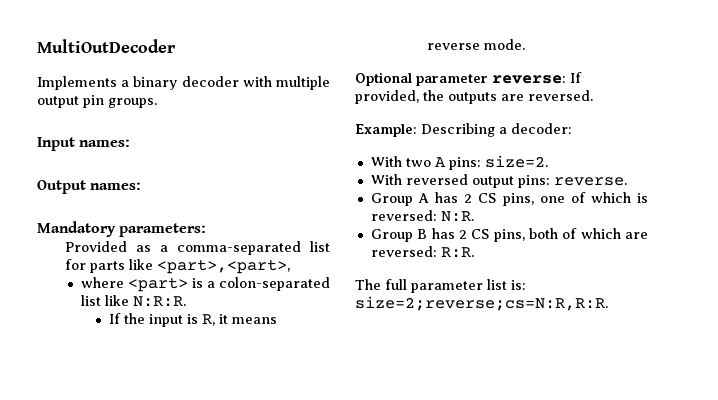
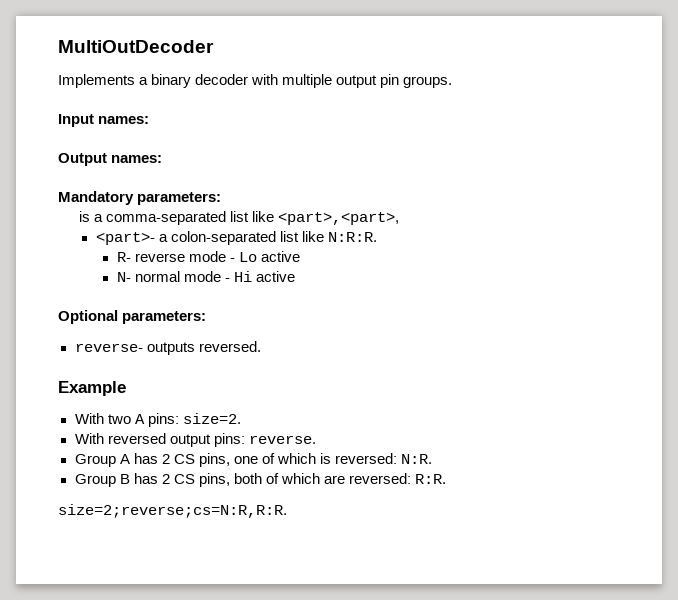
[64,241,151,252] Provided as -> [79,211,91,222] is
[64,259,125,273] for parts -> (250, 216) none
[80,277,203,292] where <part> is -> [95,232,155,245] <part>-
[108,313,277,327] [426,39,525,50] [355,72,582,86] [355,90,593,104] [355,123,572,137] If the input is R, it means reverse mode. // Optional parameter reverse: If provided, the outputs are reversed. // Example: Describing a decoder: -> [116,251,300,262] [116,271,295,282] [58,310,207,324] [74,341,261,355] [58,381,126,396] R- reverse mode - Lo active // N- normal mode - Hi active // Optional parameters: // reverse- outputs reversed. // Example
[355,279,526,293] The full parameter list is: -> (447, 479) none

